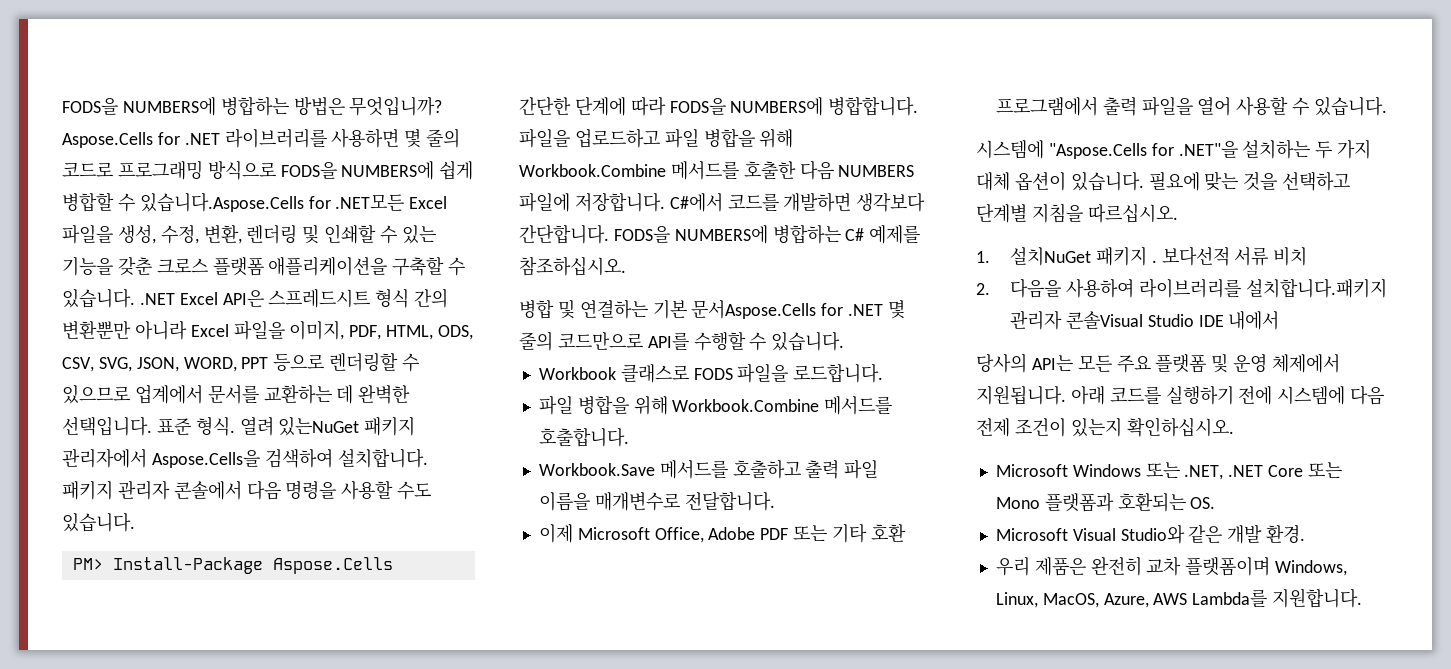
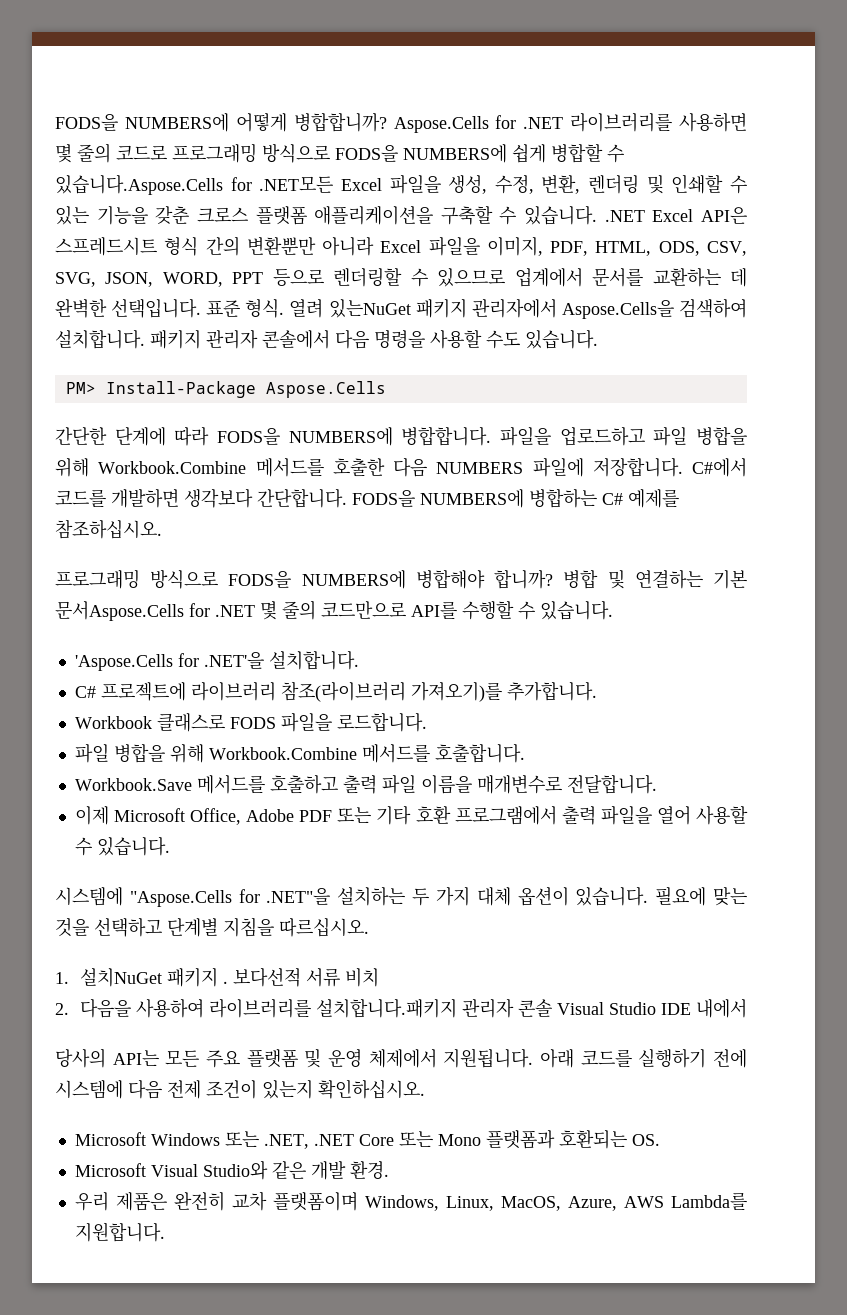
[62,96,443,116] FODS을 NUMBERS에 병합하는 방법은 무엇입니까? -> [55,113,387,132] FODS을 NUMBERS에 어떻게 병합합니까?
(626, 266) none -> [55,569,554,589] 프로그래밍 방식으로 FODS을 NUMBERS에 병합해야 합니까?
(845, 341) none -> [74,650,359,671] [74,681,597,702] // 'Aspose.Cells for .NET'을 설치합니다. // C# 프로젝트에 라이브러리 참조(라이브러리 가져오기)를 추가합니다.
[1065,311,1143,329] 콘솔Visual -> [517,999,604,1017] 콘솔 Visual

